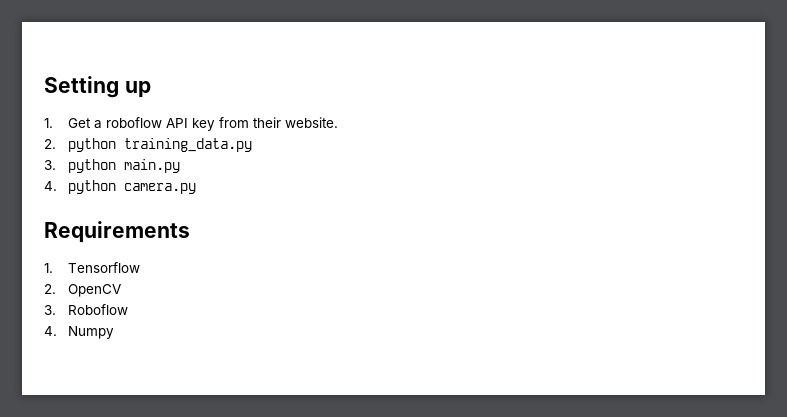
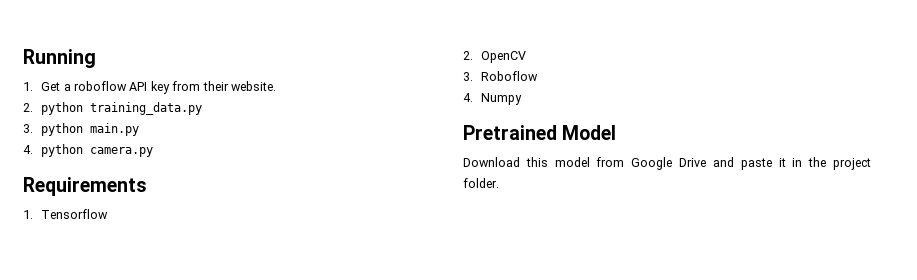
[44,76,151,98] Setting up -> [23,49,96,68] Running
(115, 332) none -> [463,125,617,140] [463,157,871,170] [463,178,499,188] // Pretrained Model // Download this model from Google Drive and paste it in the project folder.

